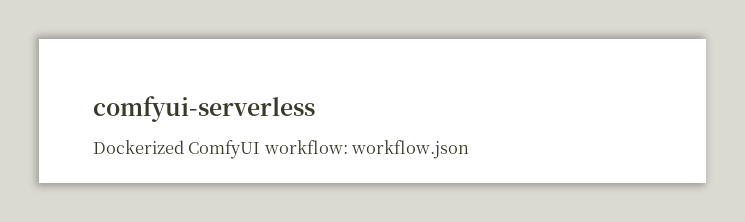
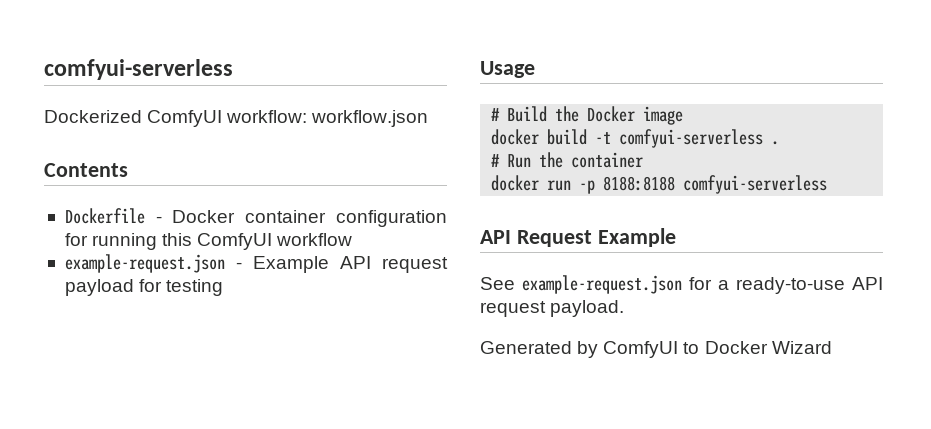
(470, 149) none -> [44,163,128,177] [64,208,448,227] [64,233,353,250] [64,254,449,273] [64,279,224,296] [480,61,535,78] [491,106,684,125] [491,129,780,148] [491,152,644,168] [491,175,828,194] [480,228,676,247] [480,275,883,294] [480,300,625,317] [480,341,832,358] // Contents // Dockerfile - Docker container configuration for running this ComfyUI workflow // example-request.json - Example API request payload for testing // Usage // # Build the Docker image // docker build -t comfyui-serverless . // # Run the container // docker run -p 8188:8188 comfyui-serverless // API Request Example // See example-request.json for a ready-to-use API request payload. // Generated by ComfyUI to Docker Wizard

